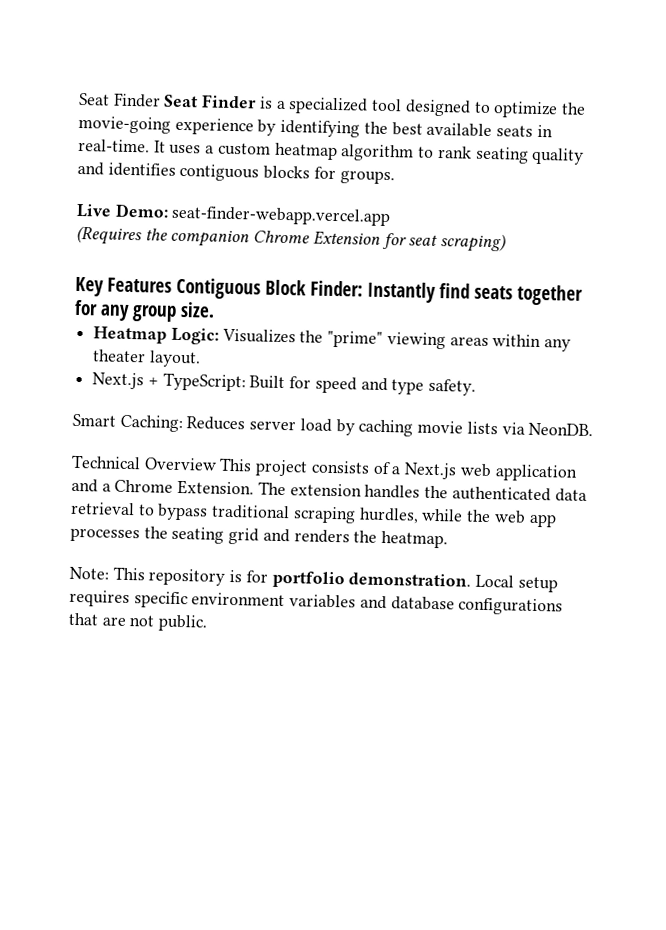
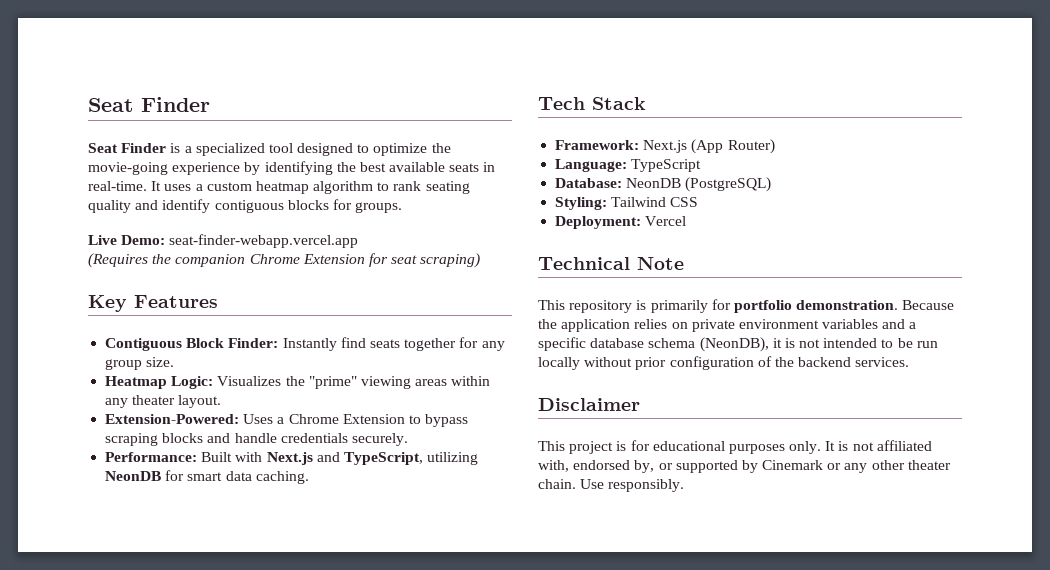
[78,92,161,108] Seat Finder -> [88,97,210,112] Seat Finder //
[107,162,176,177] identifies -> [162,199,211,213] identify
(172, 285) none -> (218, 301) //
[92,372,477,396] [72,413,594,437] [71,454,578,482] [71,478,587,502] [70,501,557,528] [70,526,449,549] [69,566,109,580] Next.js + TypeScript: Built for speed and type safety. // Smart Caching: Reduces server load by caching movie lists via NeonDB. // Technical Overview This project consists of a Next.js web application and a Chrome Extension. The extension handles the authenticated data retrieval to bypass traditional scraping hurdles, while the web app processes the seating grid and renders the heatmap. // Note: -> [105,414,469,427] [105,433,408,446] [105,452,479,465] [105,470,309,484] [538,97,646,110] [555,139,775,154] [555,159,702,172] [555,177,772,192] [555,197,699,210] [555,216,687,229] [538,257,684,270] Extension-Powered: Uses a Chrome Extension to bypass scraping blocks and handle credentials securely. // Performance: Built with Next.js and TypeScript, utilizing NeonDB for smart data caching. // Tech Stack // Framework: Next.js (App Router) // Language: TypeScript // Database: NeonDB (PostgreSQL) // Styling: Tailwind CSS // Deployment: Vercel // Technical Note //
(243, 576) none -> [650,300,708,313] primarily
[475,574,558,593] [69,589,564,616] [68,612,209,632] Local setup requires specific environment variables and database configurations that are not public. -> [902,300,955,310] [538,319,917,332] [538,337,938,352] [538,356,910,370] [538,398,640,411] [538,440,932,454] [538,460,951,473] [538,479,685,492] Because the application relies on private environment variables and a specific database schema (NeonDB), it is not intended to be run locally without prior configuration of the backend services. // Disclaimer // This project is for educational purposes only. It is not affiliated with, endorsed by, or supported by Cinemark or any other theater chain. Use responsibly.

